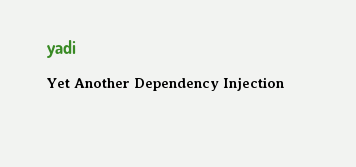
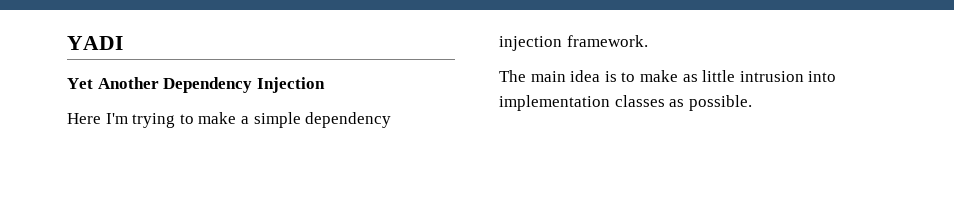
[47,40,76,58] yadi -> [67,36,123,50] YADI
(284, 84) none -> [67,112,392,128] [499,35,648,51] [499,70,837,82] [499,95,752,111] // Here I'm trying to make a simple dependency injection framework. // The main idea is to make as little intrusion into implementation classes as possible.

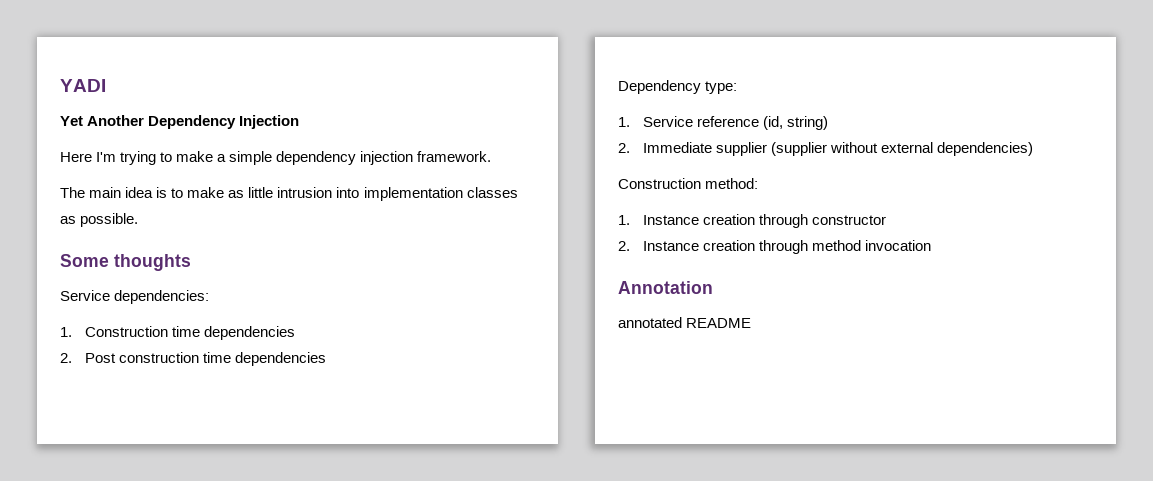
(752, 103) none -> [60,254,191,271] [60,290,210,304] [60,326,295,340] [60,352,326,366] [618,80,738,94] [618,116,828,130] [618,142,1033,156] [618,178,759,189] [618,214,886,228] [618,240,931,254] [618,281,713,294] [618,317,752,328] // Some thoughts // Service dependencies: // 1. Construction time dependencies // 2. Post construction time dependencies // Dependency type: // 1. Service reference (id, string) // 2. Immediate supplier (supplier without external dependencies) // Construction method: // 1. Instance creation through constructor // 2. Instance creation through method invocation // Annotation // annotated README

